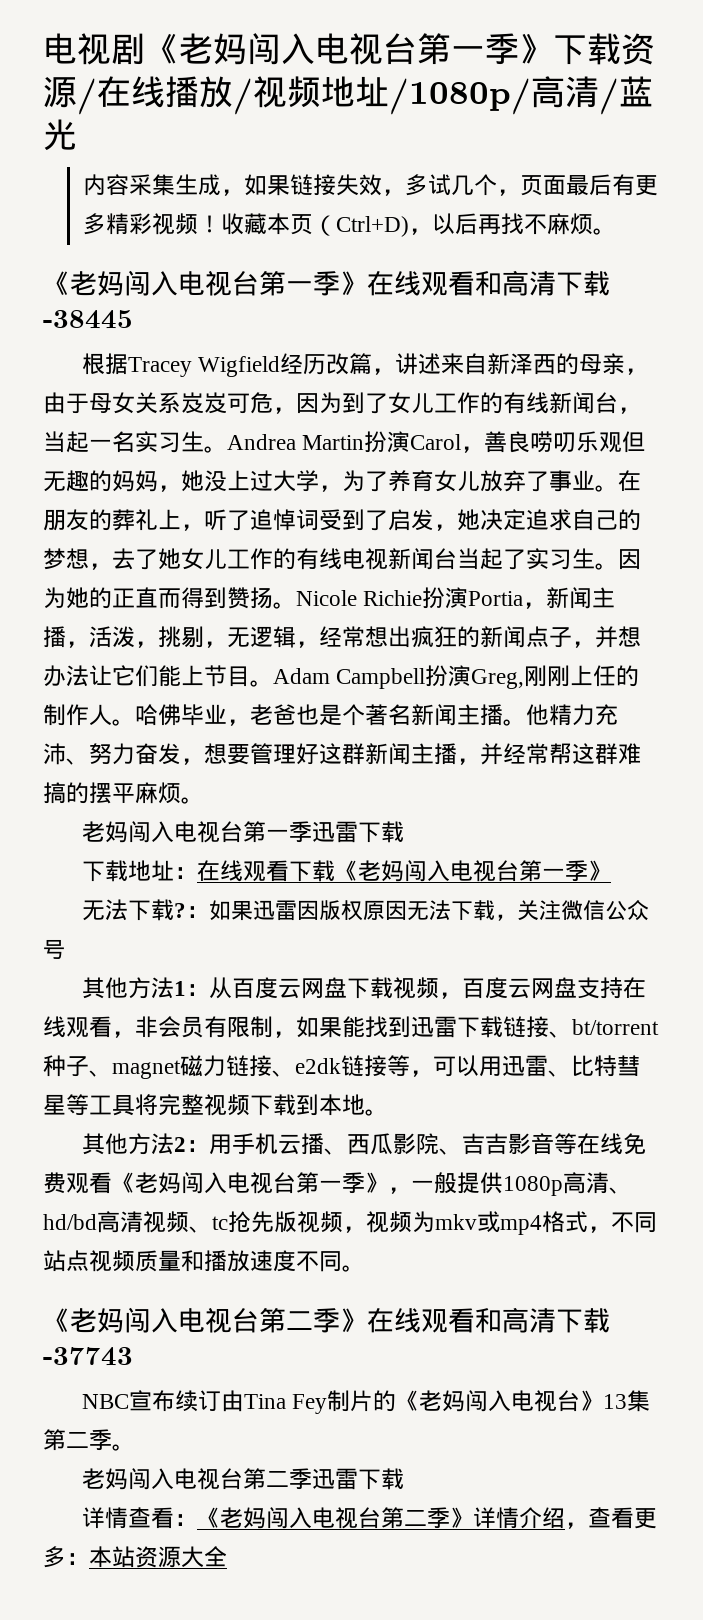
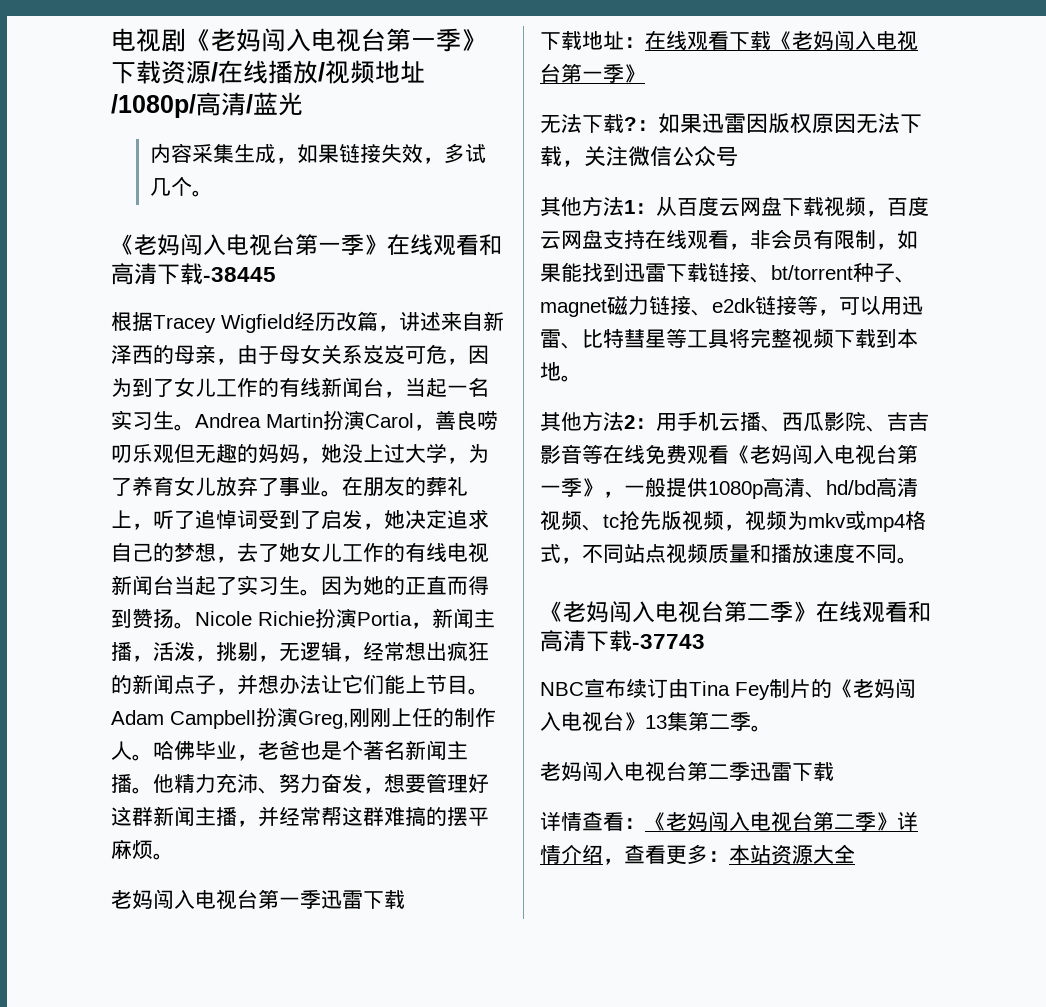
[496,174,658,196] [82,213,593,237] ，页面最后有更多精彩视频！收藏本页（Ctrl+D)，以后再找不麻烦 -> (192, 186) none

